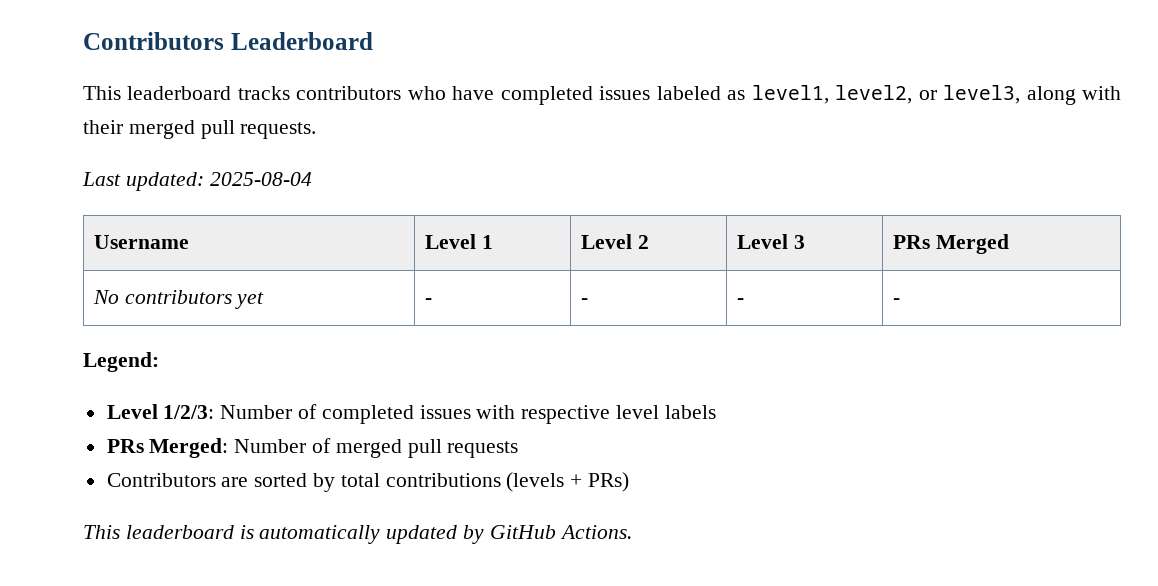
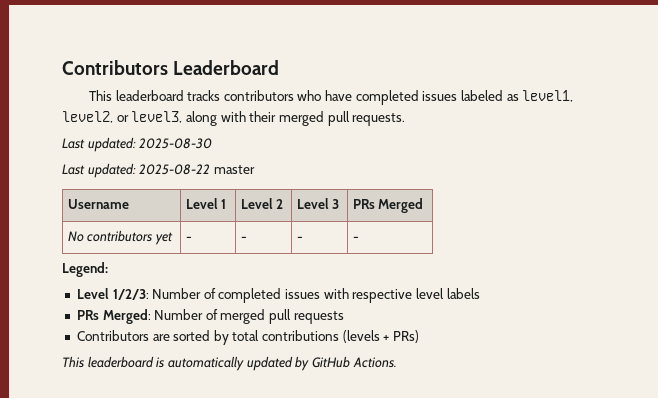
[209,172,312,186] 2025-08-04 -> [139,138,213,149] [62,163,255,178] 2025-08-30 // Last updated: 2025-08-22 master

